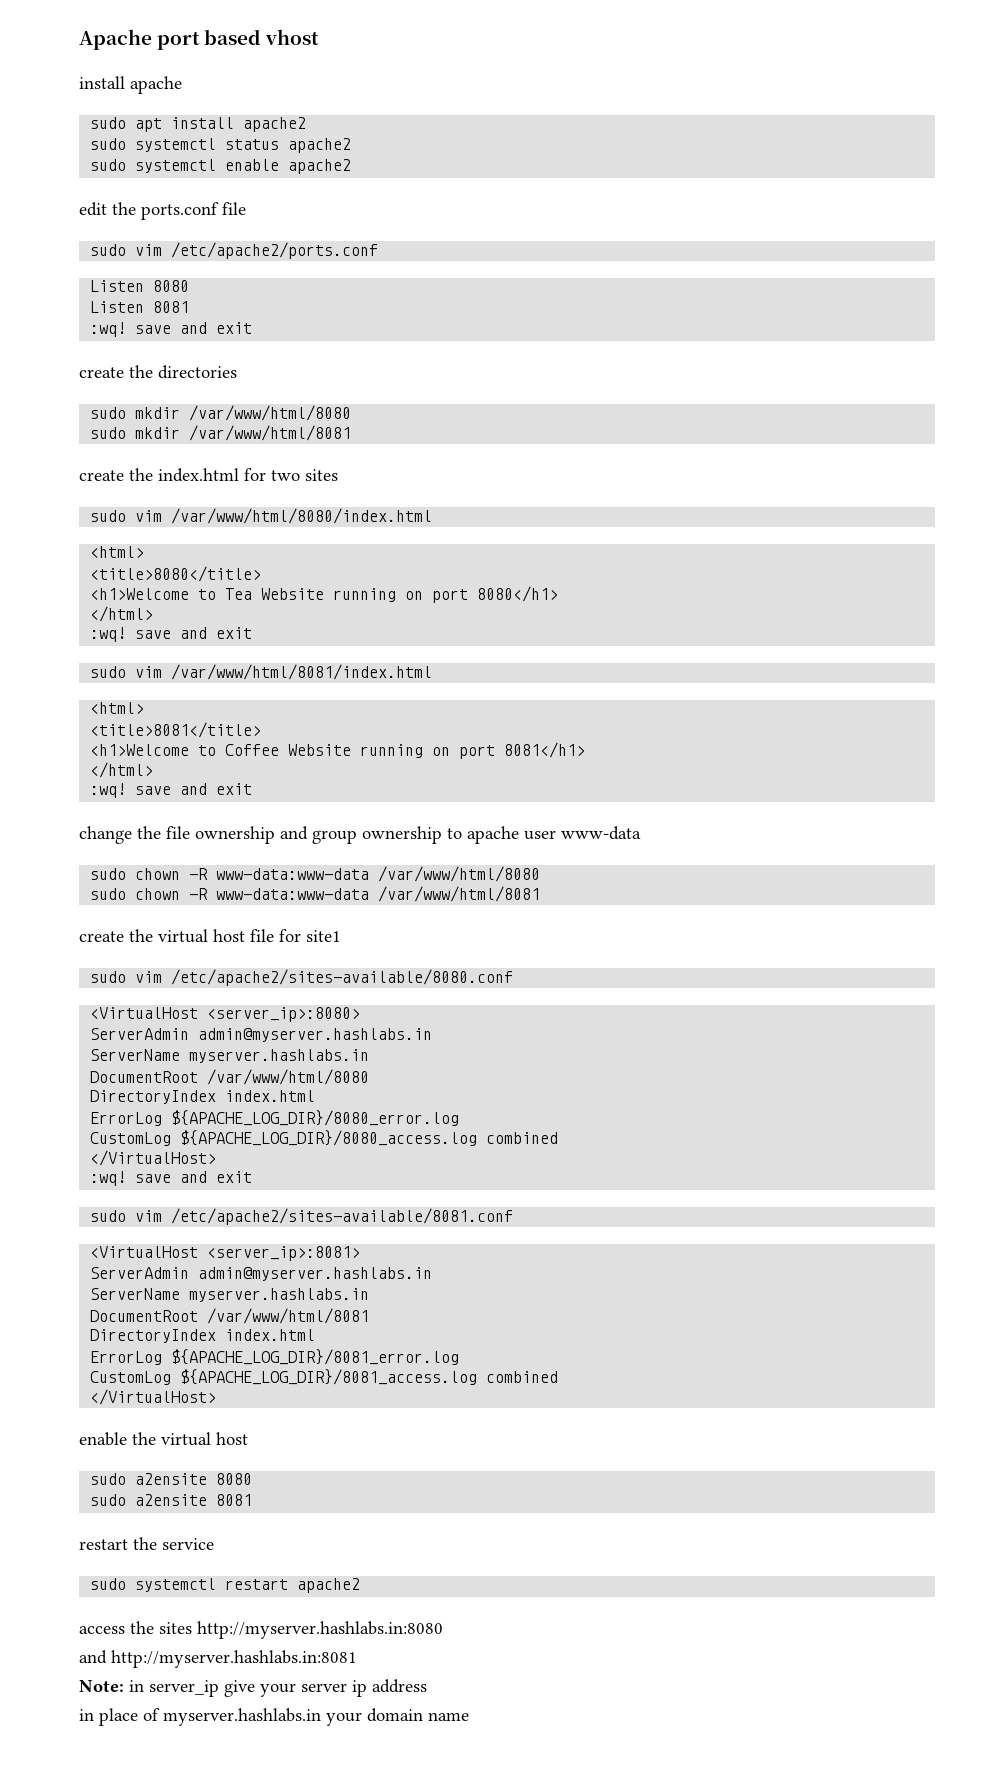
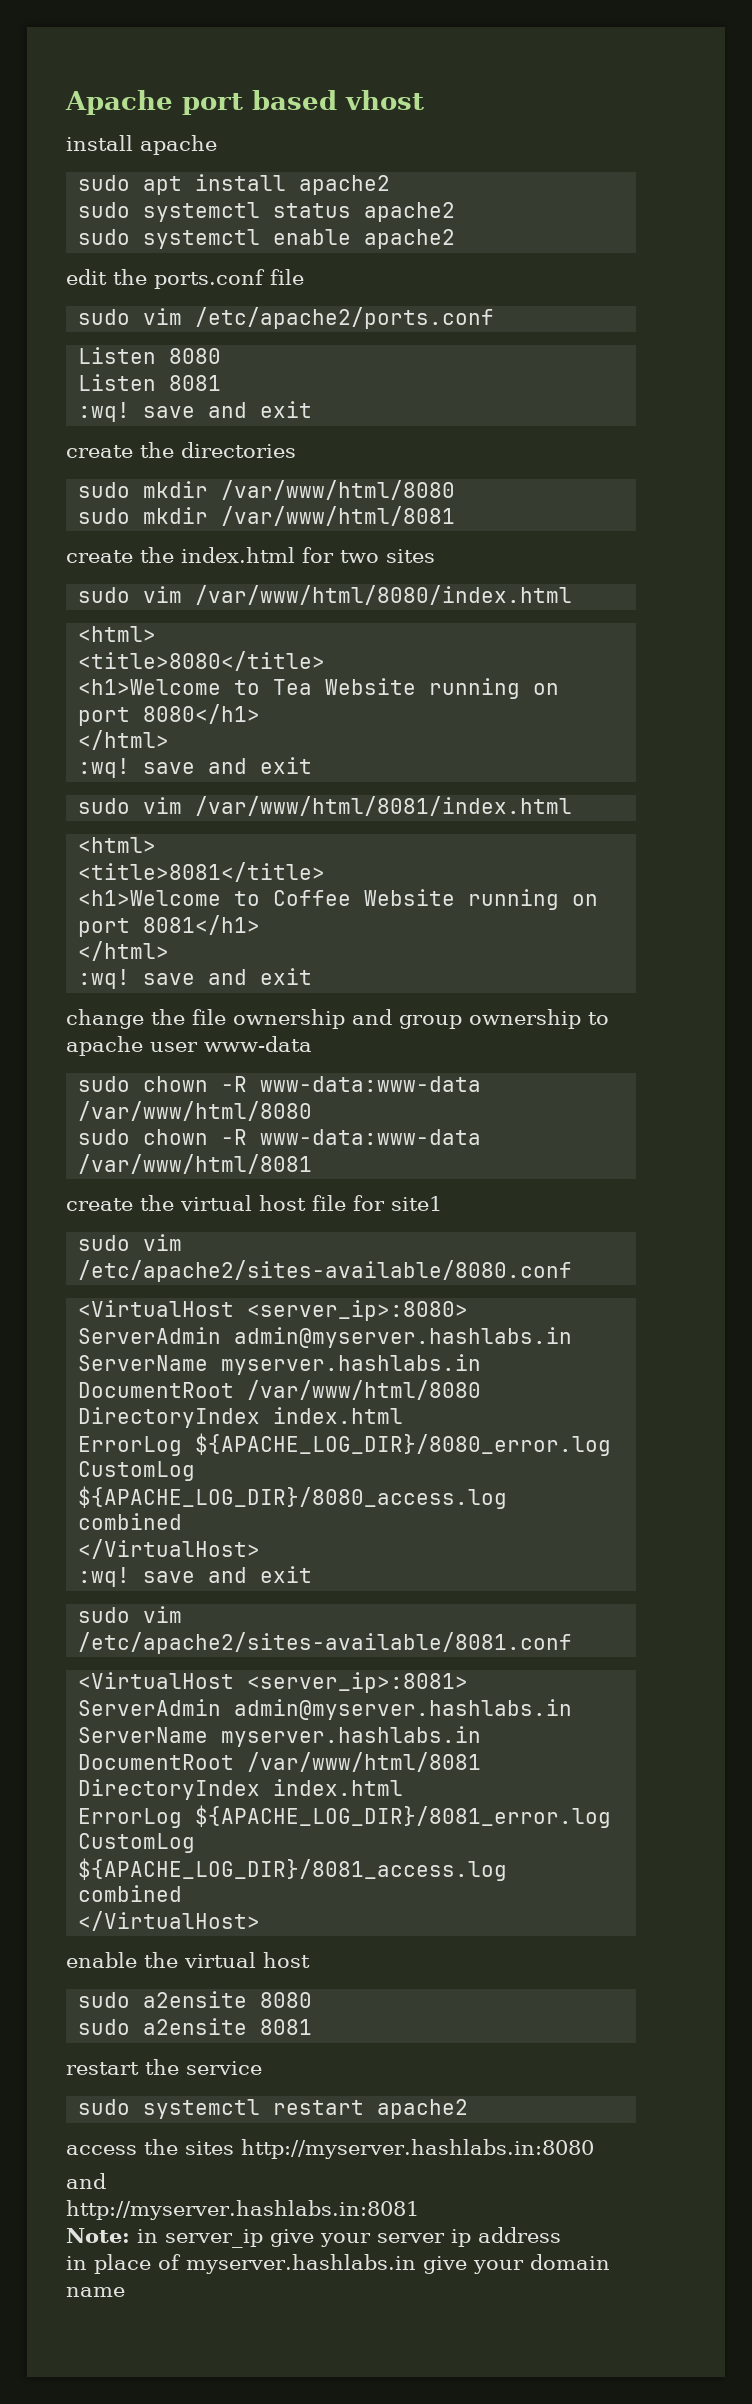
(107, 1657) none -> (106, 2181) //
(321, 1717) none -> [422,2256,467,2274] give

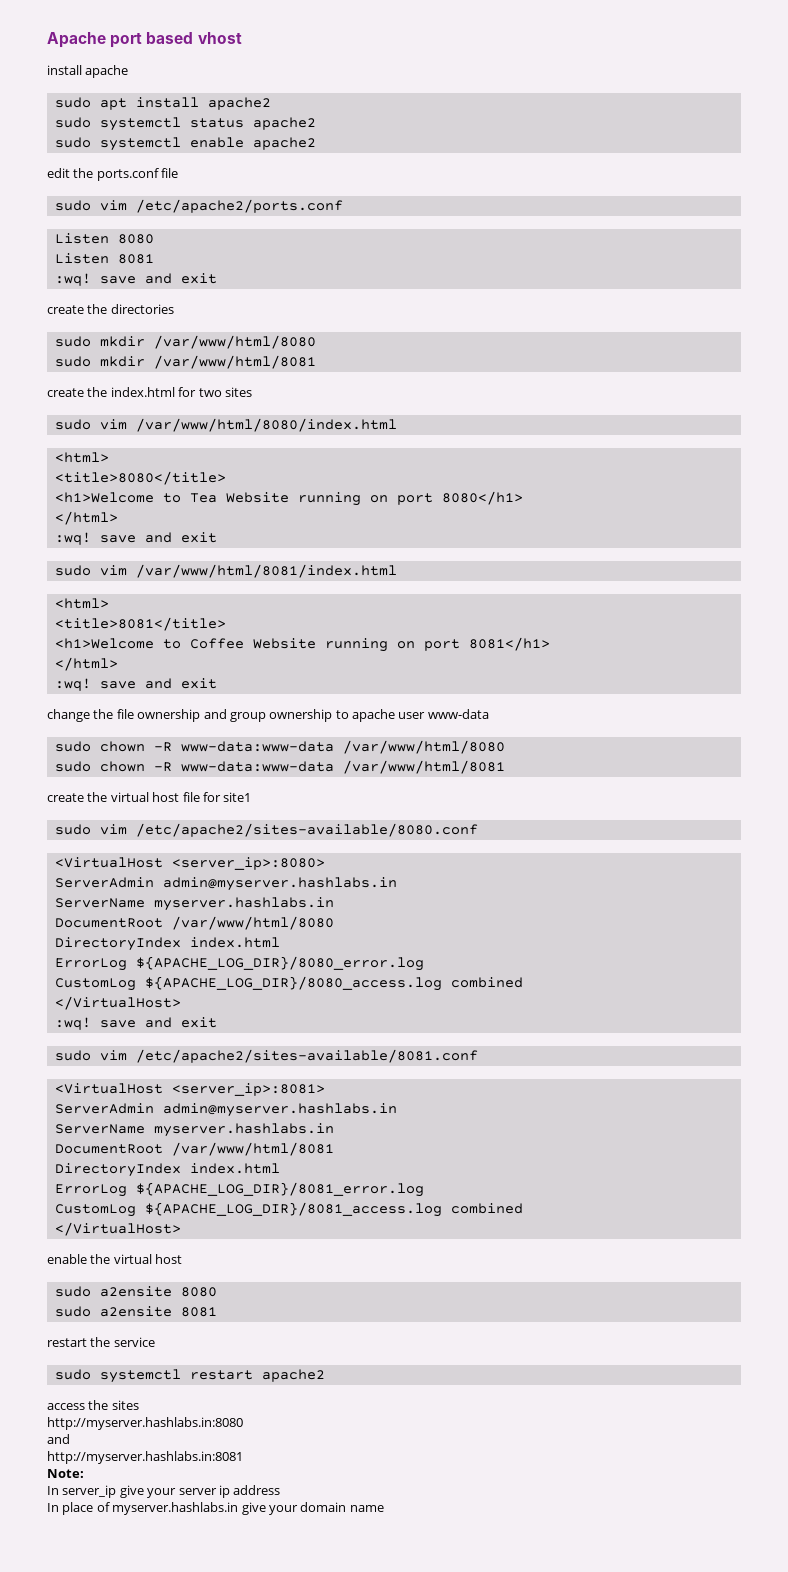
(234, 2148) none -> (139, 1405) //
[137,2229,158,2243] in -> [47,1486,59,1495] // In
[66,2256,87,2270] in -> [47,1503,59,1512] In

